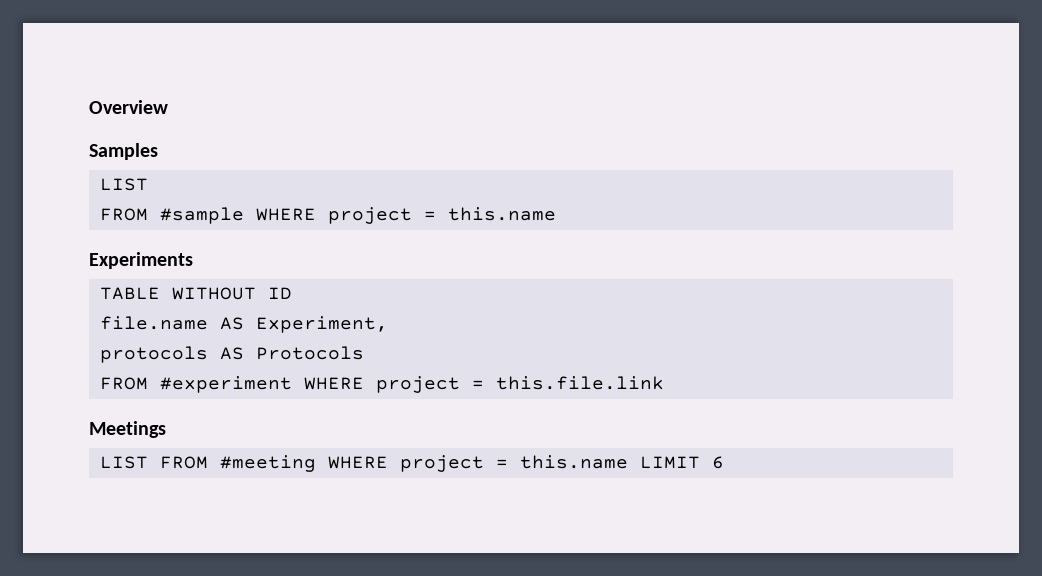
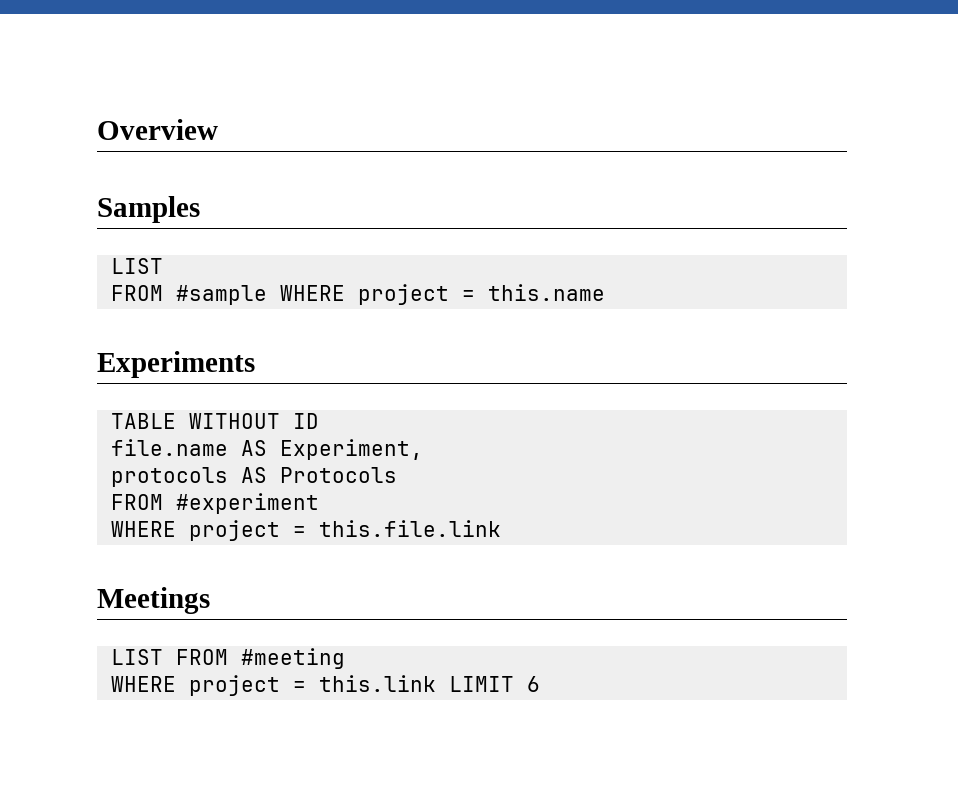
(292, 384) none -> (319, 503) //
[327,455,628,472] WHERE project = this.name -> [110,675,436,696] // WHERE project = this.link

